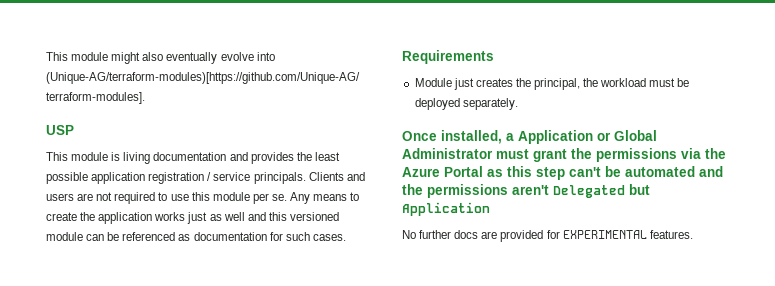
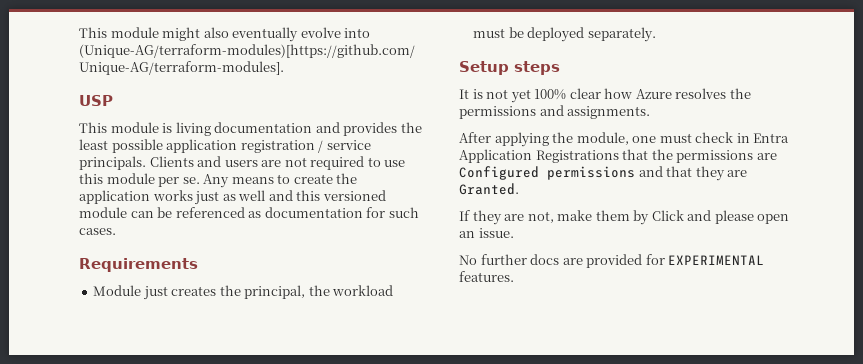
[402,130,657,144] [402,148,726,162] [402,166,723,180] [402,184,650,198] [402,202,490,216] Once installed, a Application or Global Administrator must grant the permissions via the Azure Portal as this step can't be automated and the permissions aren't Delegated but Application -> [459,61,560,75] [459,88,751,103] [459,105,651,119] [459,132,790,147] [459,149,777,163] [459,166,748,181] [459,183,519,195] [459,210,790,225] [459,228,514,238] Setup steps // It is not yet 100% clear how Azure resolves the permissions and assignments. // After applying the module, one must check in Entra Application Registrations that the permissions are Configured permissions and that they are Granted. // If they are not, make them by Click and please open an issue.

